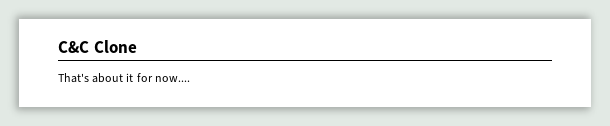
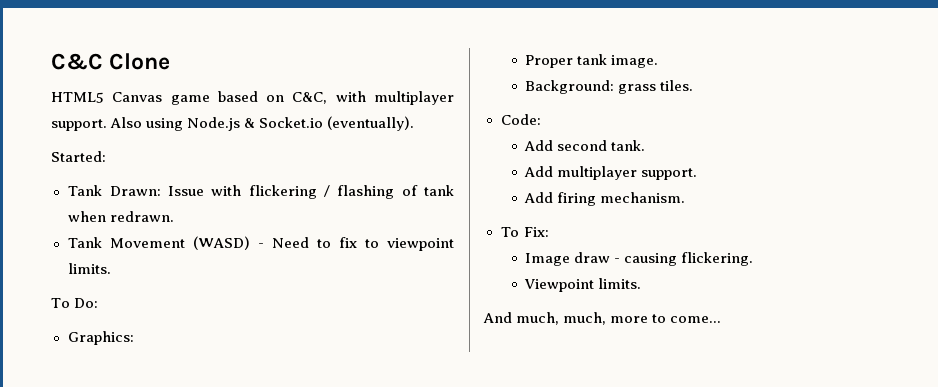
[58,73,190,83] That's about it for now.... -> [51,91,454,105] [51,116,415,131] [51,151,106,162] [67,185,454,199] [67,211,174,222] [67,236,454,251] [67,263,111,274] [51,298,99,308] [67,331,134,345] [525,54,659,68] [525,80,694,94] [500,114,541,125] [524,140,646,151] [524,166,698,180] [524,192,686,206] [500,227,549,237] [525,252,754,266] [524,278,642,292] [483,312,722,325] HTML5 Canvas game based on C&C, with multiplayer support. Also using Node.js & Socket.io (eventually). // Started: // Tank Drawn: Issue with flickering / flashing of tank when redrawn. // Tank Movement (WASD) - Need to fix to viewpoint limits. // To Do: // Graphics: // Proper tank image. // Background: grass tiles. // Code: // Add second tank. // Add multiplayer support. // Add firing mechanism. // To Fix: // Image draw - causing flickering. // Viewpoint limits. // And much, much, more to come...

